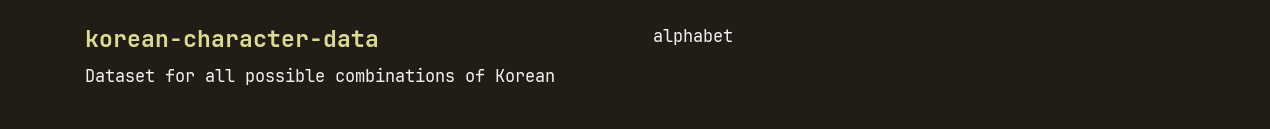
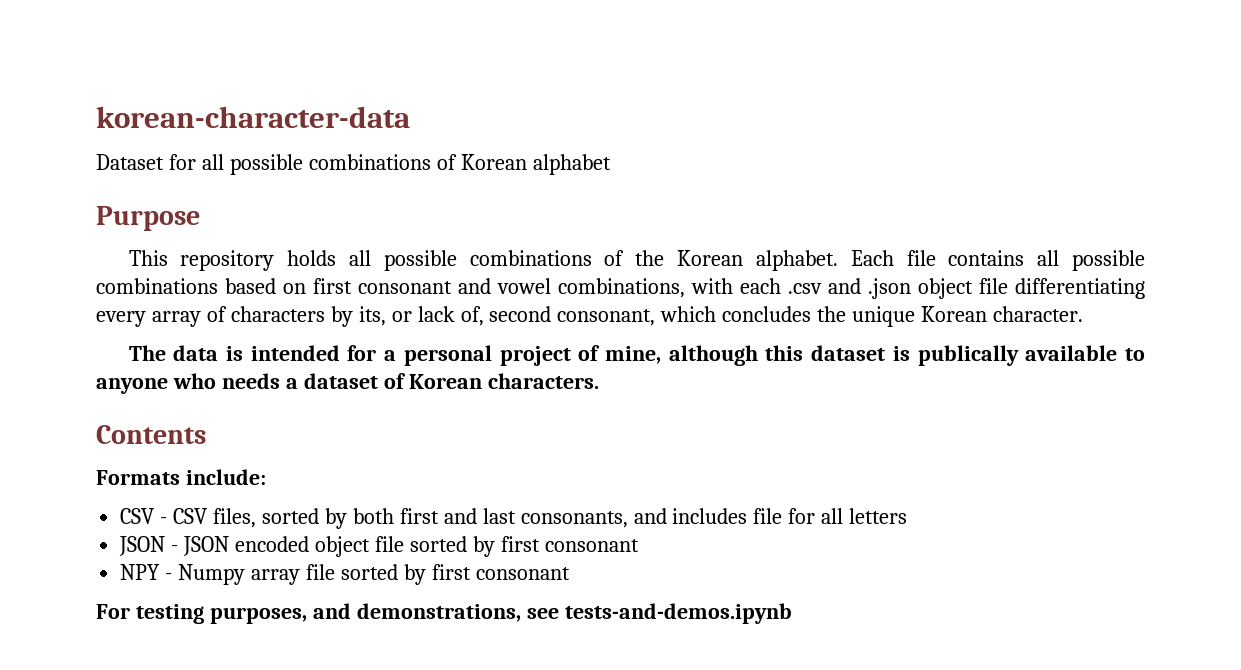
(733, 37) none -> [96,206,200,231] [128,250,1145,271] [96,278,1145,299] [96,306,1084,327] [128,345,1146,366] [96,373,599,394] [96,425,206,444] [96,469,266,485] [120,508,908,529] [119,536,639,557] [120,564,570,585] [96,603,792,624] // Purpose // This repository holds all possible combinations of the Korean alphabet. Each file contains all possible combinations based on first consonant and vowel combinations, with each .csv and .json object file differentiating every array of characters by its, or lack of, second consonant, which concludes the unique Korean character. // The data is intended for a personal project of mine, although this dataset is publically available to anyone who needs a dataset of Korean characters. // Contents // Formats include: // CSV - CSV files, sorted by both first and last consonants, and includes file for all letters // JSON - JSON encoded object file sorted by first consonant // NPY - Numpy array file sorted by first consonant // For testing purposes, and demonstrations, see tests-and-demos.ipynb

